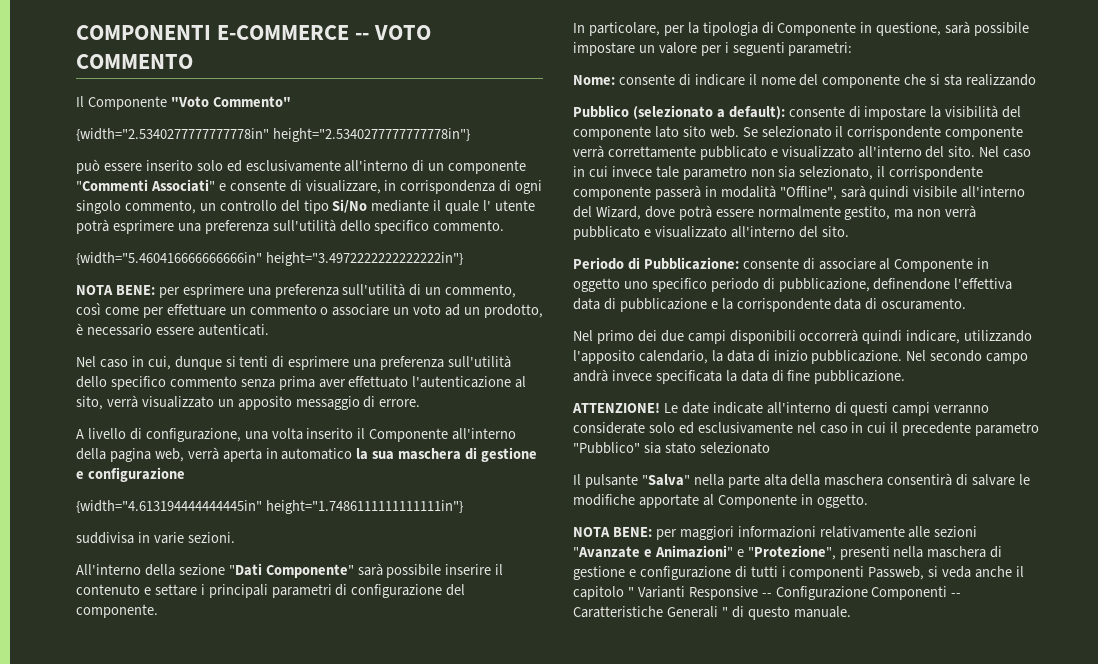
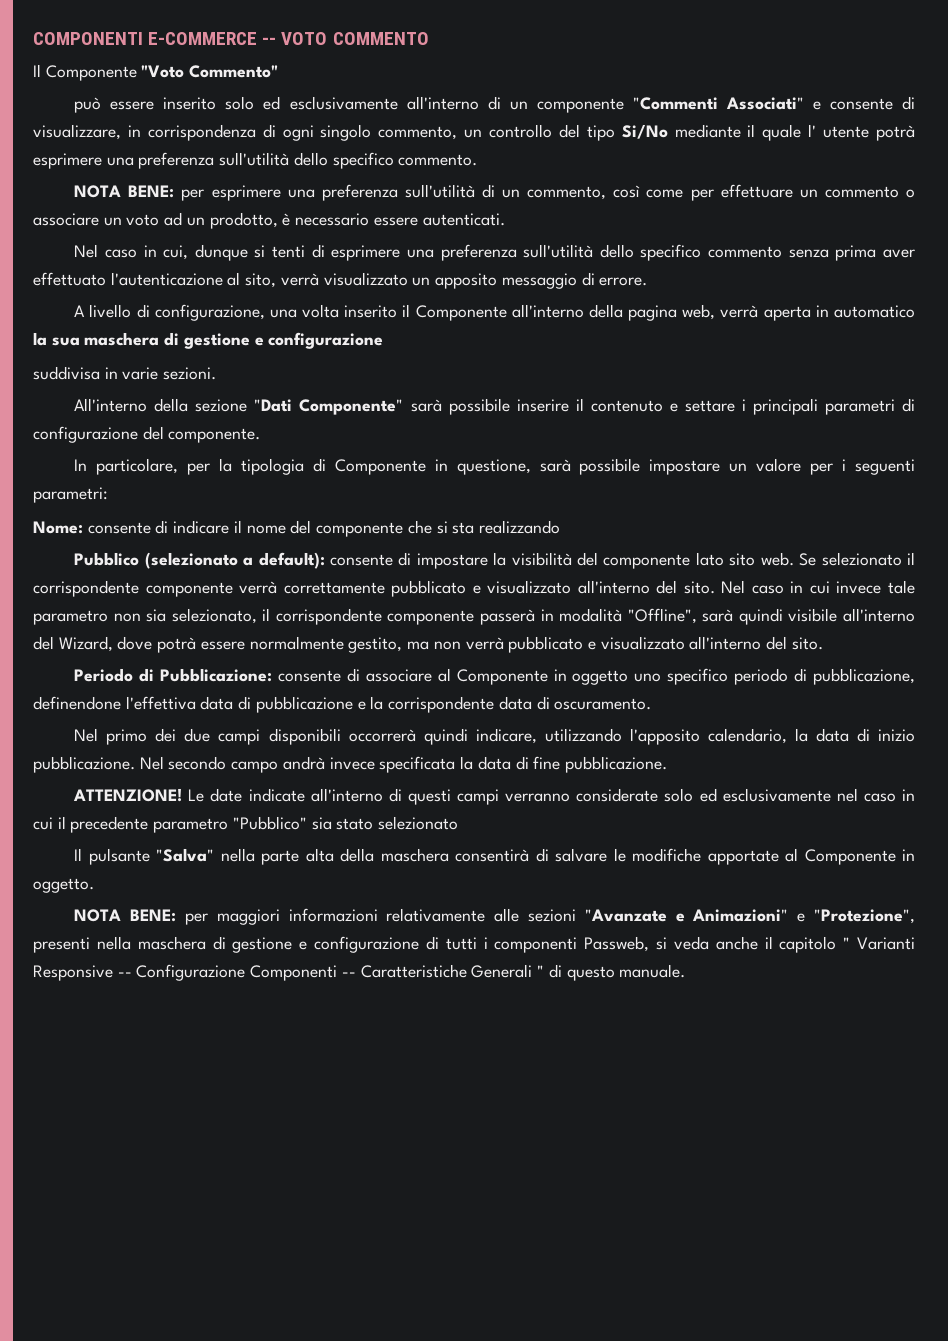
[76,128,470,142] // {width="2.5340277777777778in" height="2.5340277777777778in"} -> (279, 71) none
[76,252,463,266] // {width="5.460416666666666in" height="3.4972222222222222in"} -> (478, 160) none
[76,500,463,514] // {width="4.613194444444445in" height="1.7486111111111111in"} -> (384, 340) none

